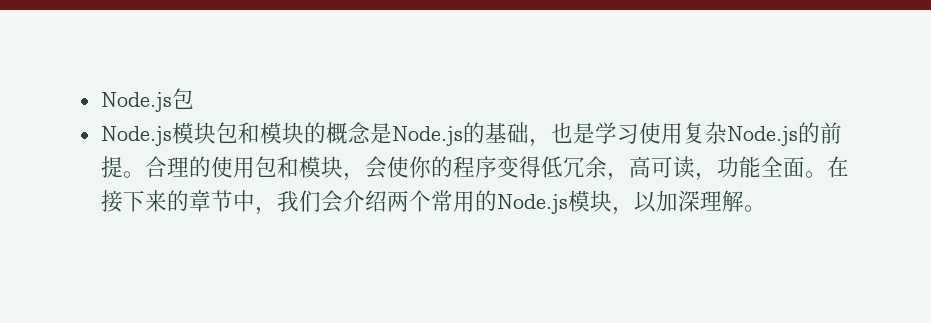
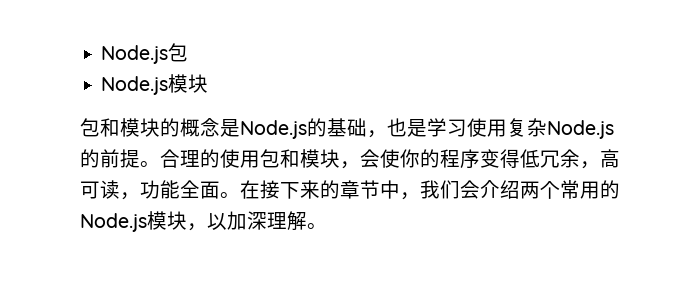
(216, 133) none -> (209, 83) //

